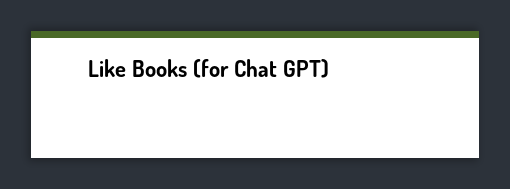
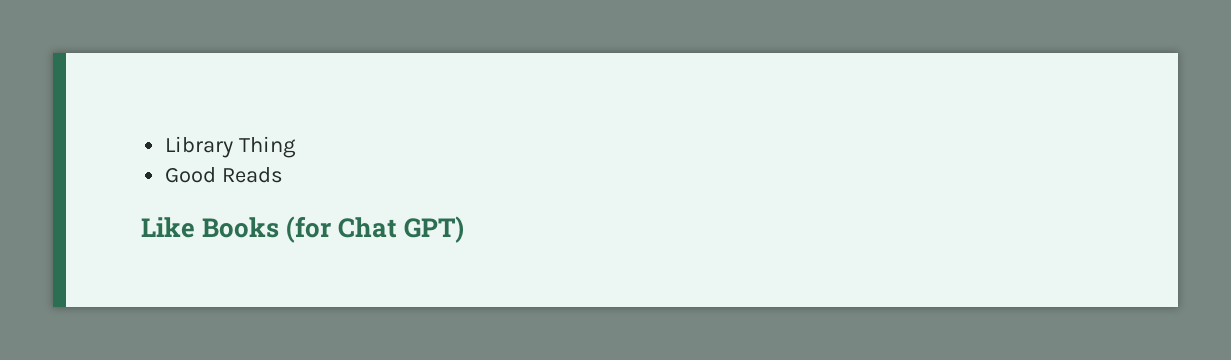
(88, 68) none -> [165,136,297,158] [165,167,284,183] Library Thing // Good Reads //

